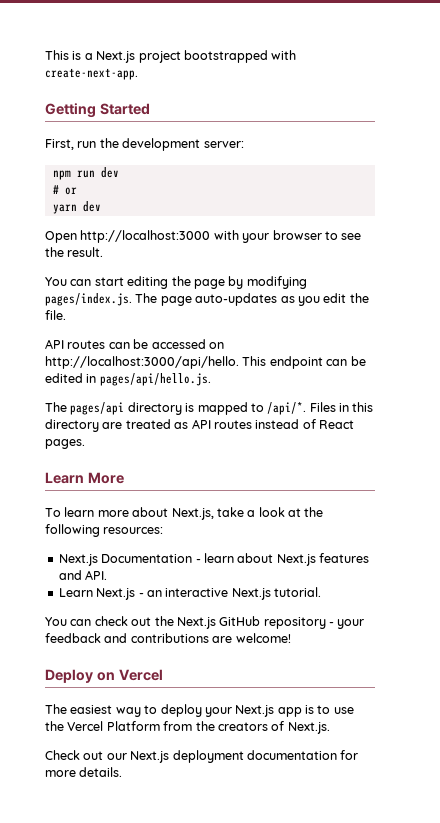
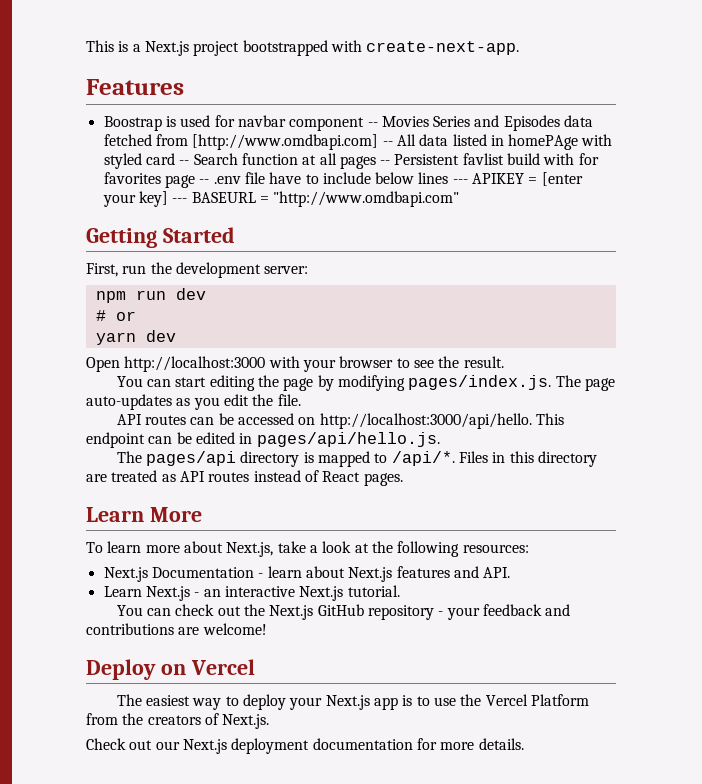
(138, 74) none -> [86,79,184,95] [103,115,594,131] [103,134,613,150] [103,153,599,169] [103,172,583,188] [102,191,460,207] // Features // Boostrap is used for navbar component -- Movies Series and Episodes data fetched from [http://www.omdbapi.com] -- All data listed in homePAge with styled card -- Search function at all pages -- Persistent favlist build with for favorites page -- .env file have to include below lines --- APIKEY = [enter your key] --- BASEURL = "http://www.omdbapi.com"

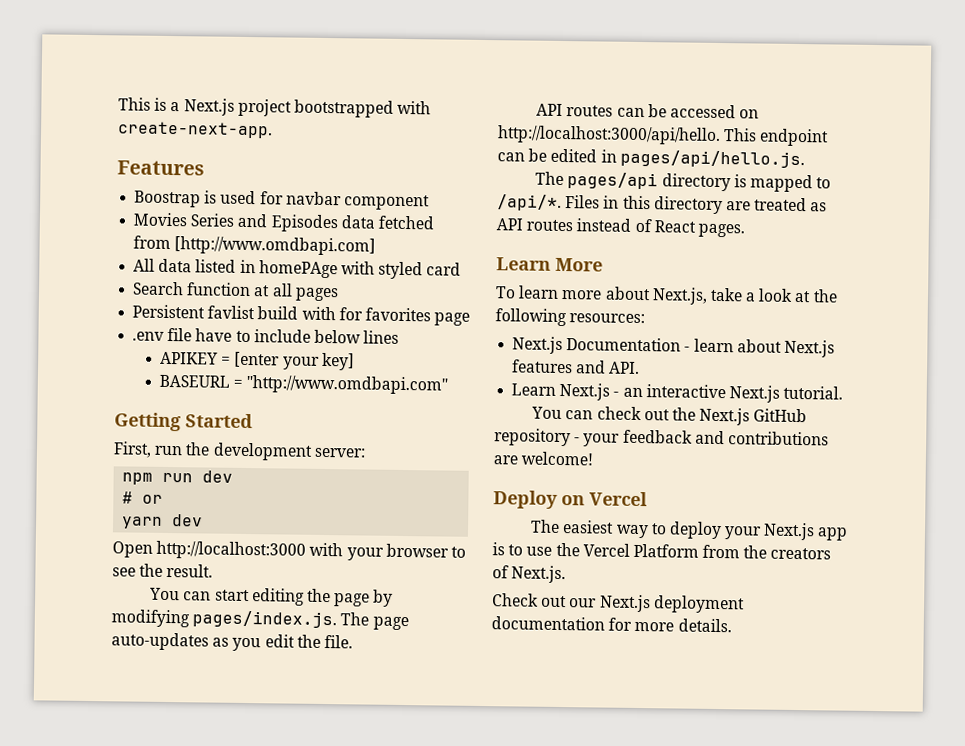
[367,122,378,127] -- -> (430, 202) //
[382,141,393,146] -- -> (377, 246) //
[179,160,190,165] -- -> (462, 269) //
[380,160,391,165] -- -> (339, 294) //
[199,179,210,184] -- -> (471, 319) //
[452,179,468,184] --- -> (400, 337) //
[172,198,188,203] --- -> (355, 361) //

